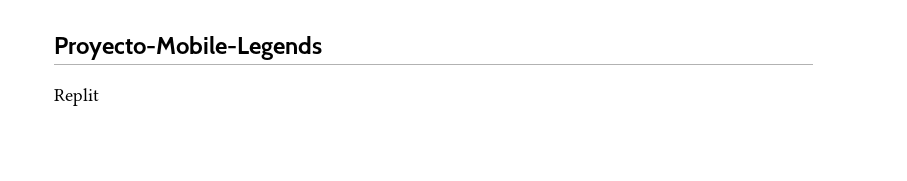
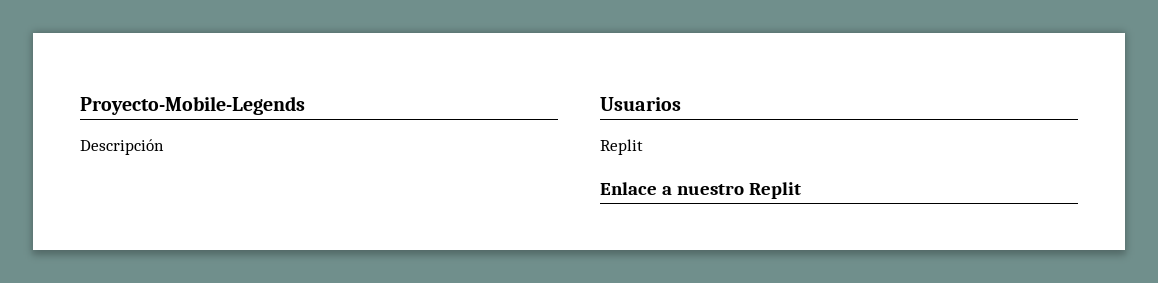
[54,88,99,106] // Replit -> [80,139,164,155] [600,97,681,111] [600,139,643,155] [600,182,801,199] // Descripción // Usuarios // Replit // Enlace a nuestro Replit

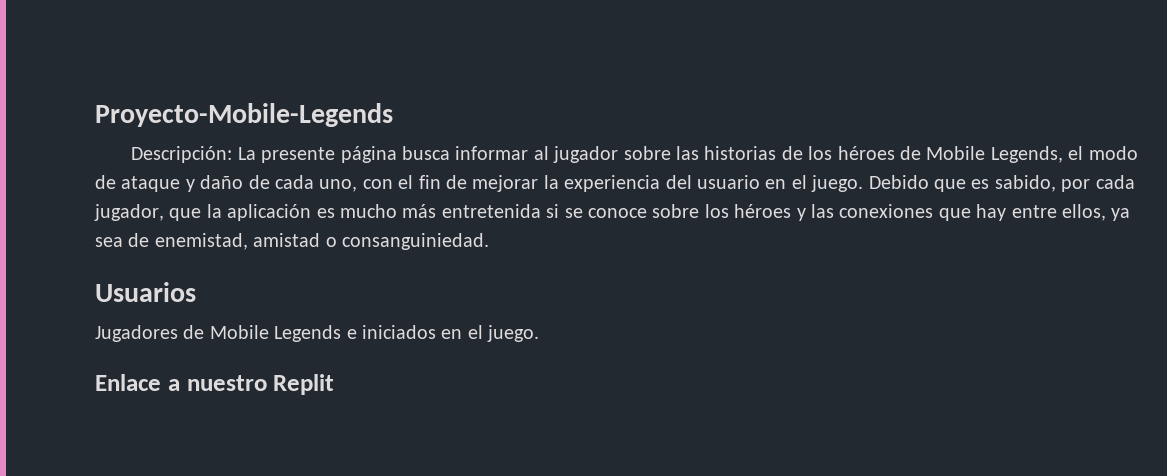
[80,139,164,155] [600,97,681,111] [600,139,643,155] Descripción // Usuarios // Replit -> [131,146,1138,163] [95,175,1135,192] [94,204,1131,221] [95,233,489,250] [95,282,196,302] [95,325,540,342] Descripción: La presente página busca informar al jugador sobre las historias de los héroes de Mobile Legends, el modo de ataque y daño de cada uno, con el fin de mejorar la experiencia del usuario en el juego. Debido que es sabido, por cada jugador, que la aplicación es mucho más entretenida si se conoce sobre los héroes y las conexiones que hay entre ellos, ya sea de enemistad, amistad o consanguiniedad. // Usuarios // Jugadores de Mobile Legends e iniciados en el juego.

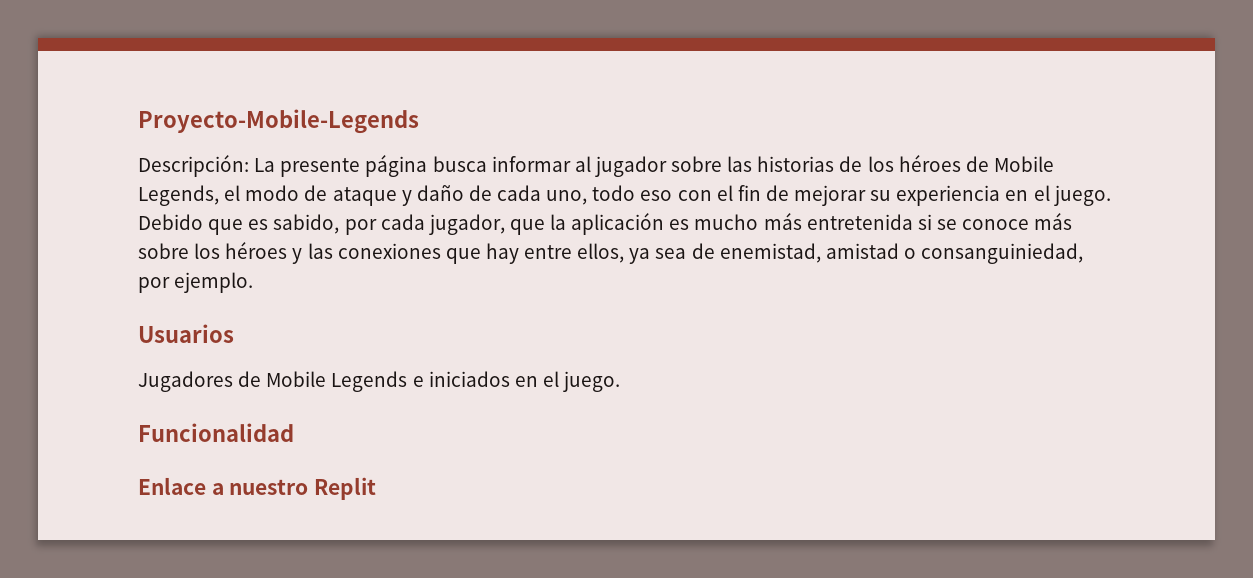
(358, 185) none -> [592,185,673,201] todo eso
[543,175,760,192] la experiencia del usuario -> [870,185,1001,206] su experiencia
(647, 213) none -> [1034,213,1073,230] más
[342,233,489,250] consanguiniedad. -> [921,243,1084,264] [138,272,254,293] consanguiniedad, por ejemplo.
(540, 333) none -> [138,423,294,442] // Funcionalidad

